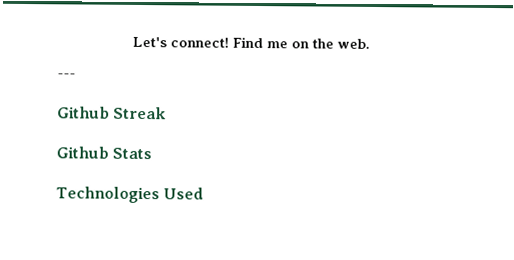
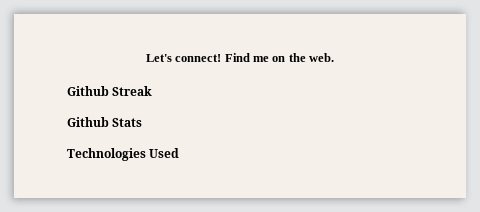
[57,73,76,79] // --- -> (335, 57) none

